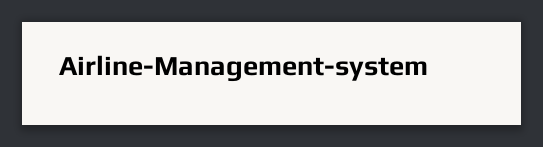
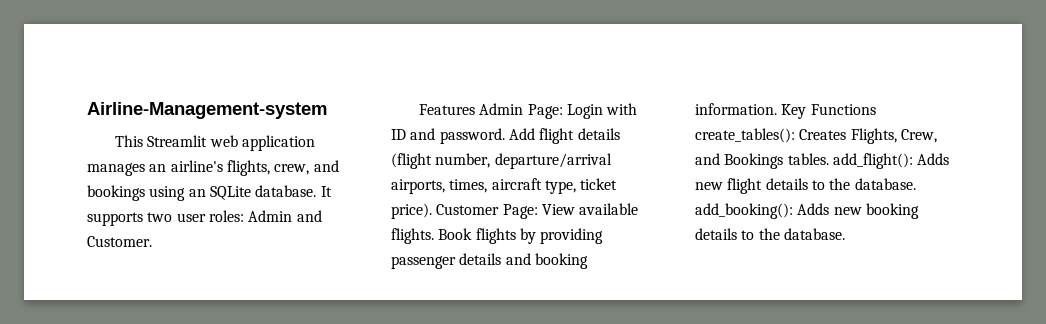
(428, 68) none -> [115,135,315,151] [87,160,339,176] [87,185,332,201] [87,210,322,226] [87,236,152,247] [419,103,638,119] [391,128,620,144] [391,153,612,169] [391,178,618,194] [391,203,639,219] [391,228,604,244] [391,253,588,269] [695,103,876,119] [695,128,937,144] [695,153,950,169] [695,178,916,194] [695,203,919,219] [695,228,845,240] // This Streamlit web application manages an airline's flights, crew, and bookings using an SQLite database. It supports two user roles: Admin and Customer. // Features Admin Page: Login with ID and password. Add flight details (flight number, departure/arrival airports, times, aircraft type, ticket price). Customer Page: View available flights. Book flights by providing passenger details and booking information. Key Functions create_tables(): Creates Flights, Crew, and Bookings tables. add_flight(): Adds new flight details to the database. add_booking(): Adds new booking details to the database.

